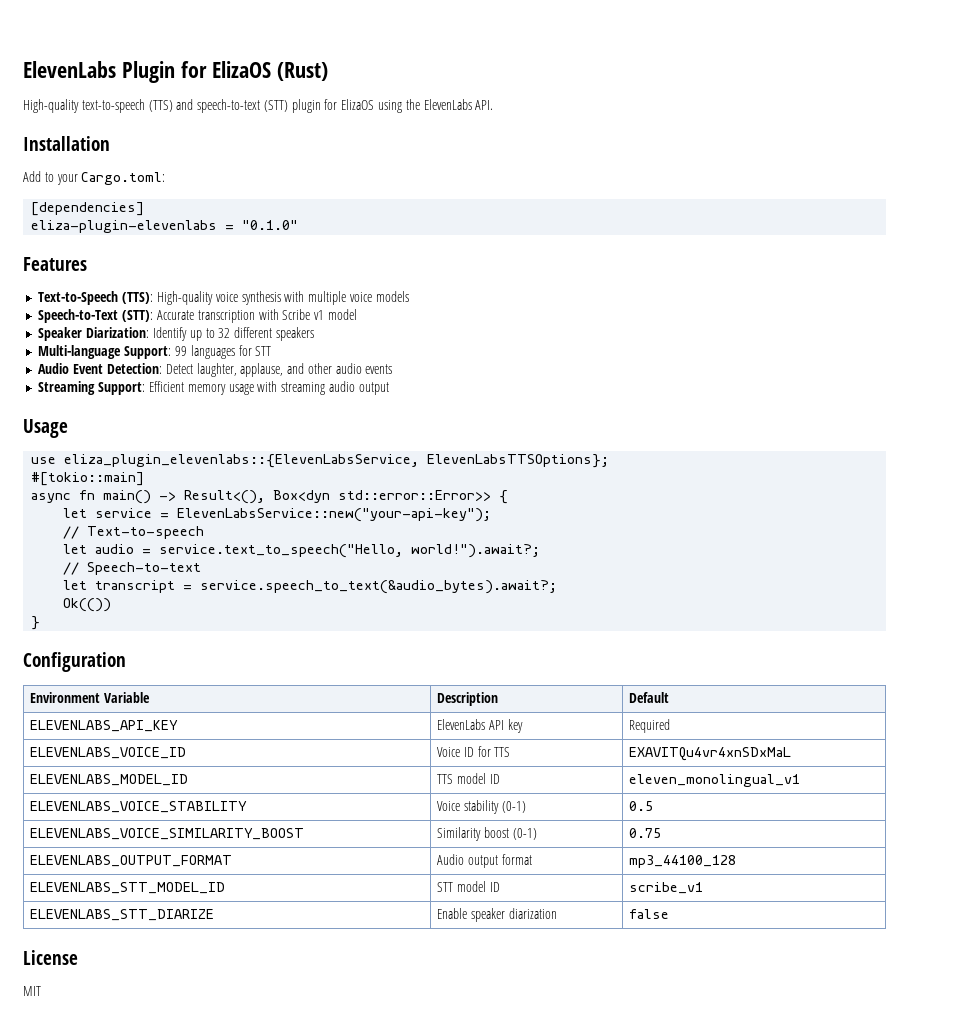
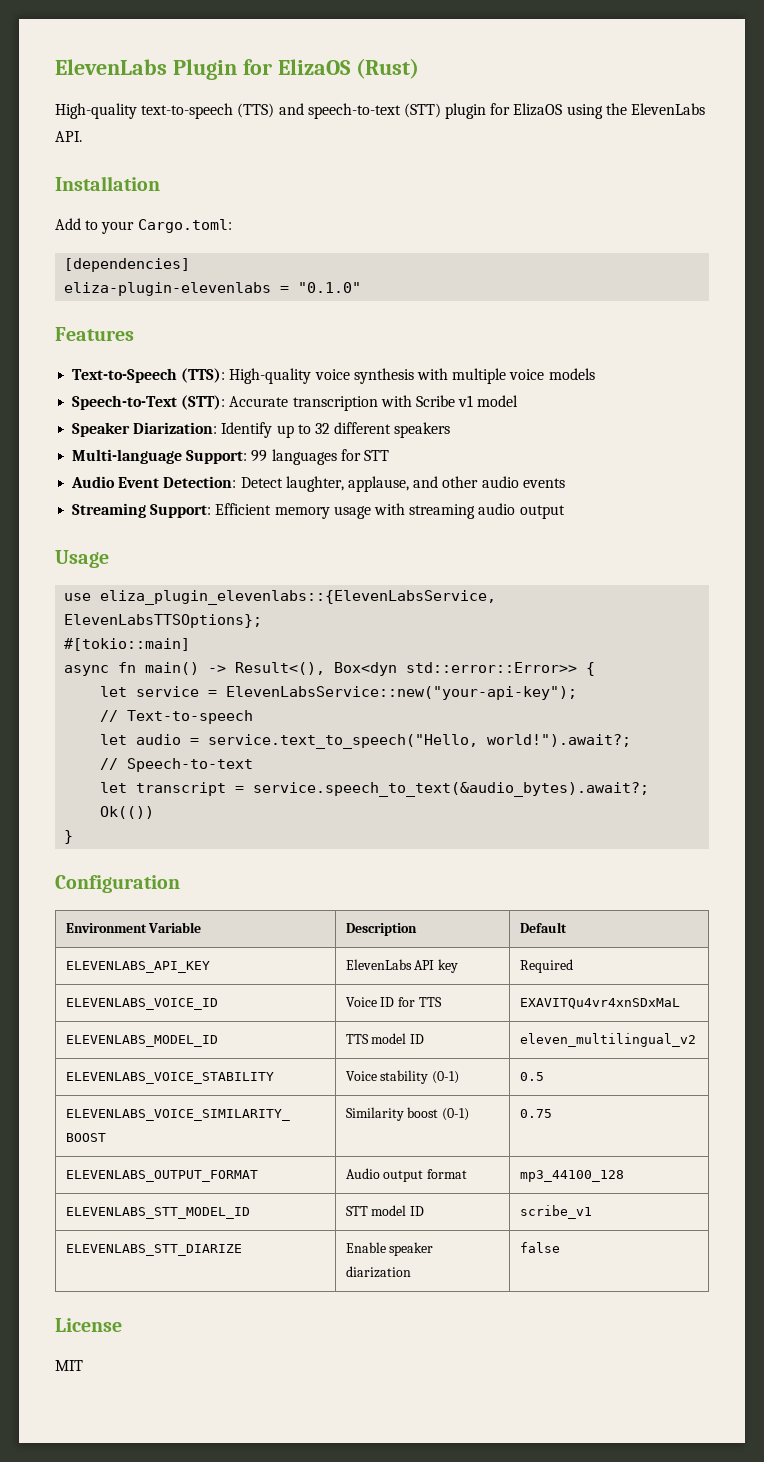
[629,774,801,787] eleven_monolingual_v1 -> [519,1033,696,1047] eleven_multilingual_v2

